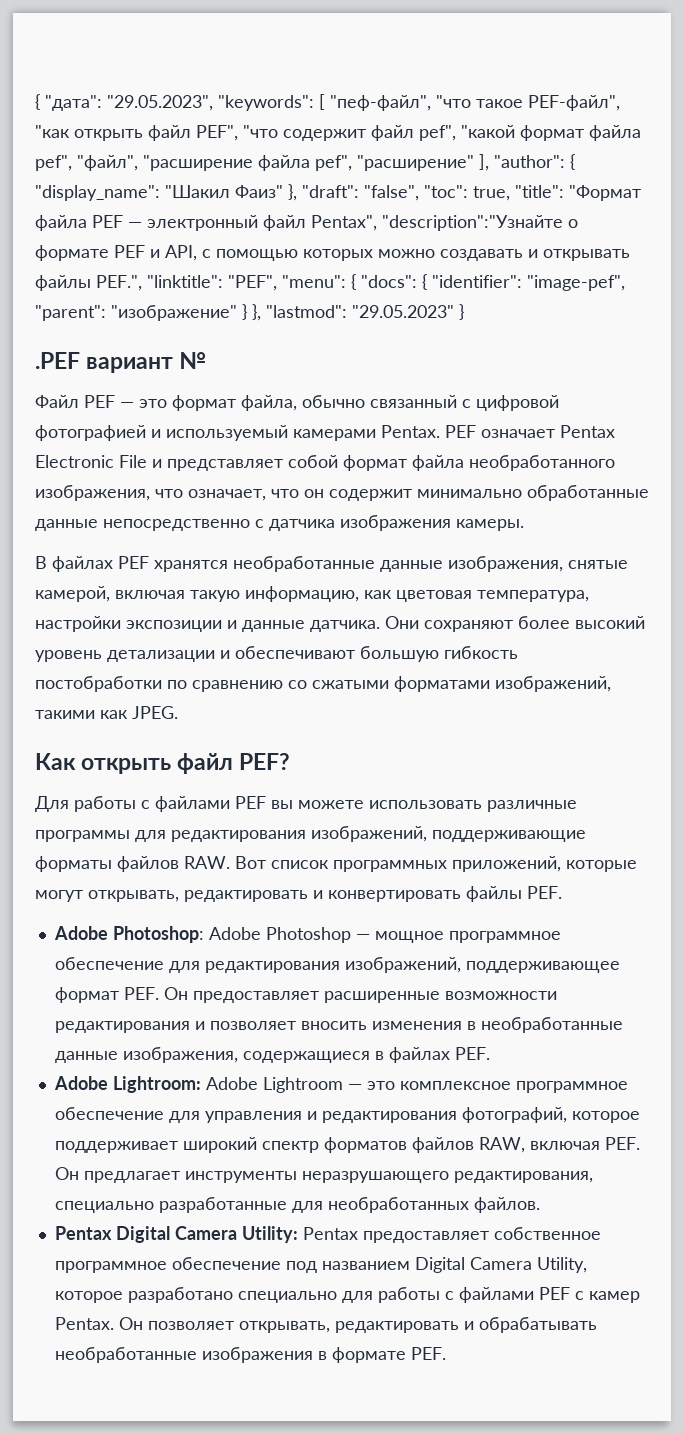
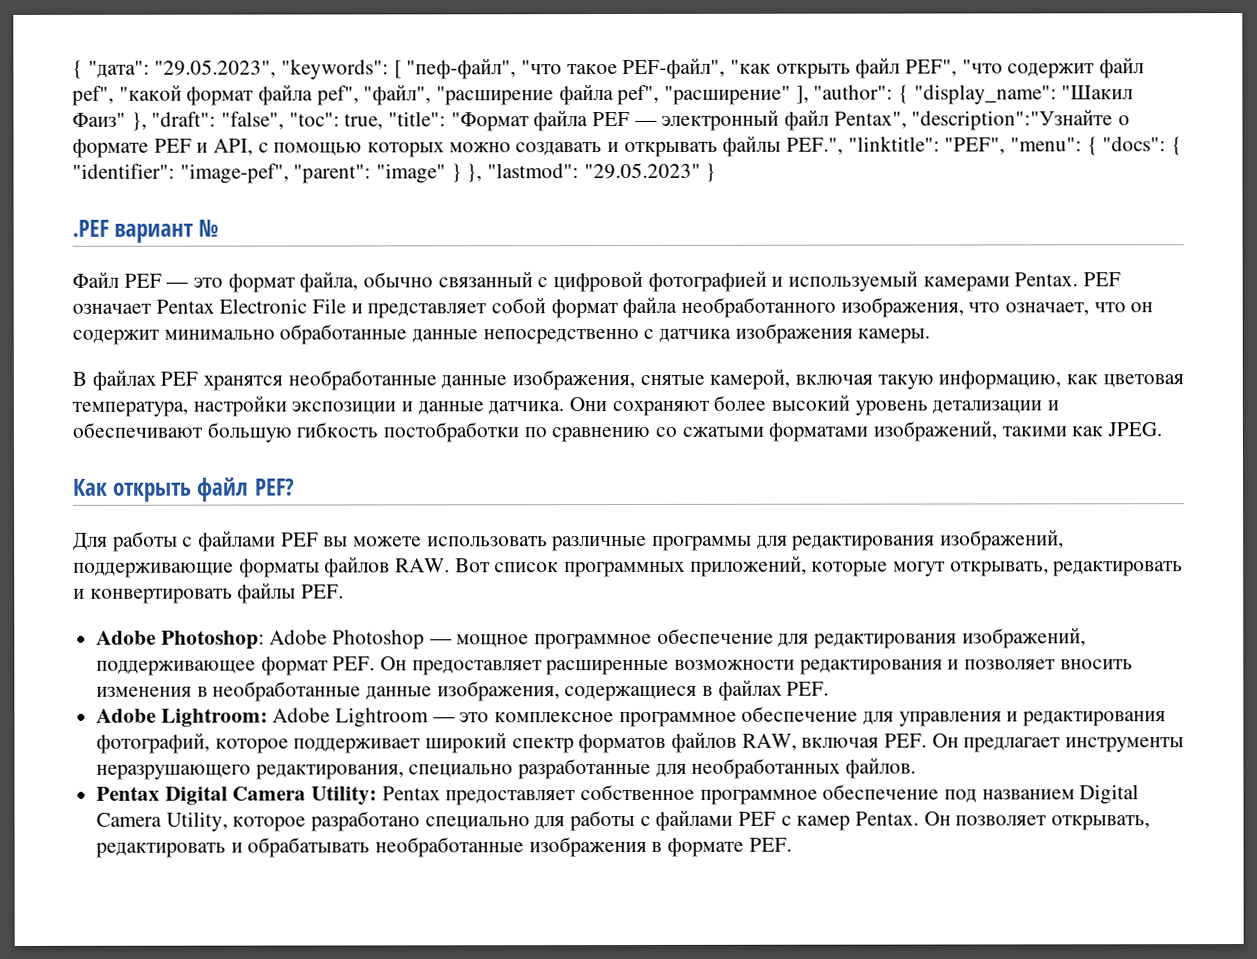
[111,305,237,321] "изображение" -> [376,163,447,184] "image"

